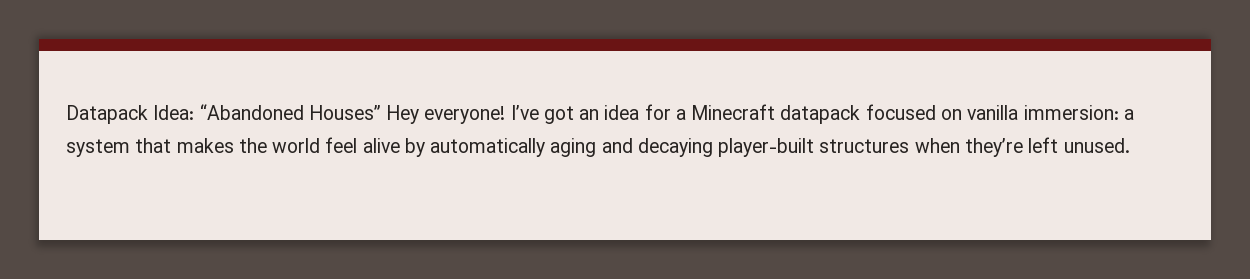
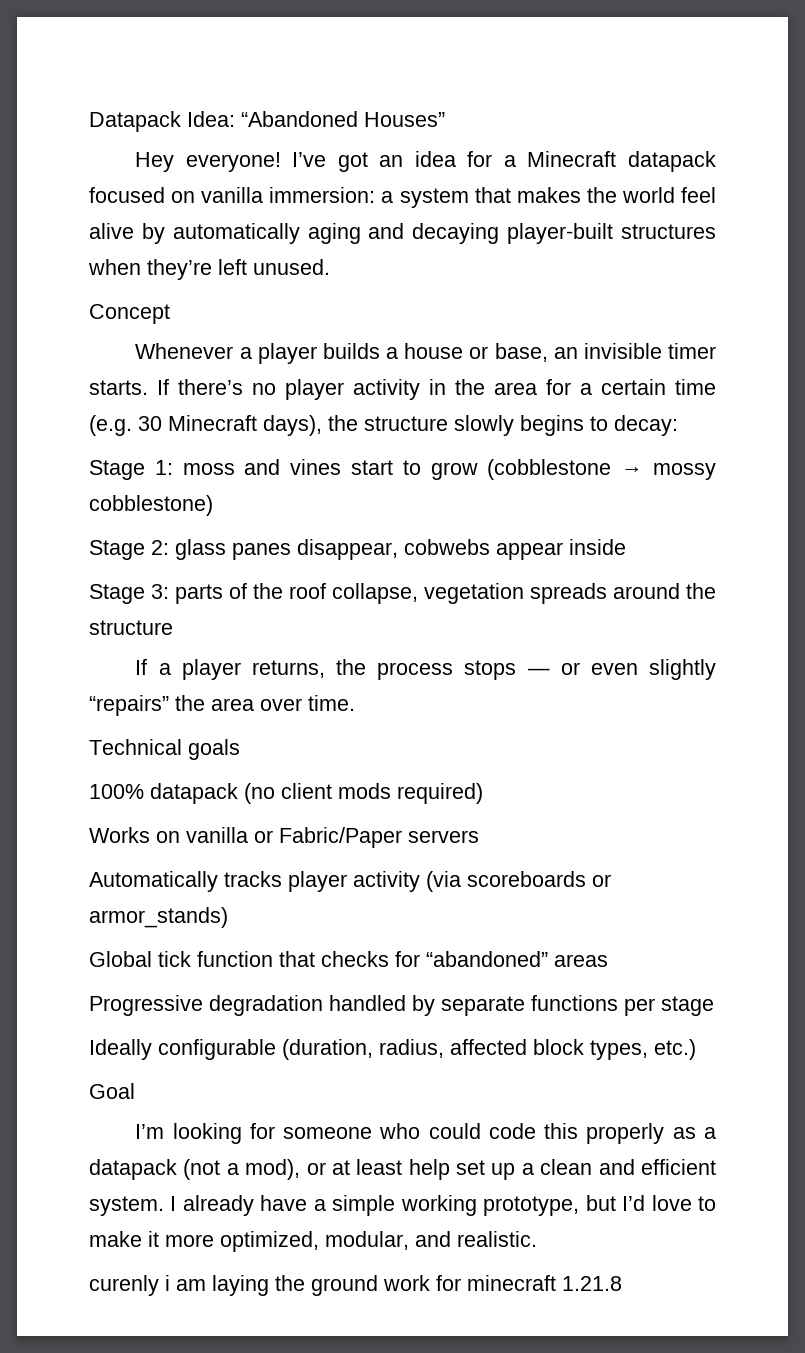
(381, 112) none -> (445, 119) //
(1130, 145) none -> [89,304,170,324] [135,343,716,364] [89,379,716,400] [89,415,678,436] [89,459,716,480] [89,495,213,516] [89,539,626,560] [89,583,716,604] [89,620,173,635] [135,659,716,680] [89,695,355,716] [89,739,240,760] [89,783,483,804] [89,827,479,848] [89,871,611,892] [89,907,228,928] [89,951,608,967] [89,995,714,1016] [89,1039,696,1060] [89,1083,135,1099] [135,1123,716,1144] [89,1159,716,1180] [89,1195,717,1216] [89,1231,537,1252] [89,1275,622,1296] // Concept // Whenever a player builds a house or base, an invisible timer starts. If there’s no player activity in the area for a certain time (e.g. 30 Minecraft days), the structure slowly begins to decay: // Stage 1: moss and vines start to grow (cobblestone → mossy cobblestone) // Stage 2: glass panes disappear, cobwebs appear inside // Stage 3: parts of the roof collapse, vegetation spreads around the structure // If a player returns, the process stops — or even slightly “repairs” the area over time. // Technical goals // 100% datapack (no client mods required) // Works on vanilla or Fabric/Paper servers // Automatically tracks player activity (via scoreboards or armor_stands) // Global tick function that checks for “abandoned” areas // Progressive degradation handled by separate functions per stage // Ideally configurable (duration, radius, affected block types, etc.) // Goal // I’m looking for someone who could code this properly as a datapack (not a mod), or at least help set up a clean and efficient system. I already have a simple working prototype, but I’d love to make it more optimized, modular, and realistic. // curenly i am laying the ground work for minecraft 1.21.8

